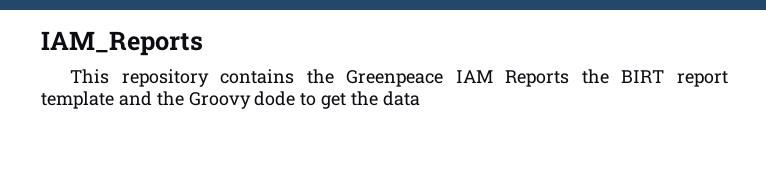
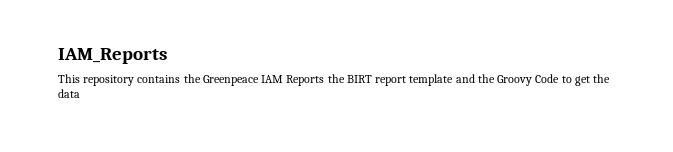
[254,91,296,106] dode -> [535,74,560,83] Code

